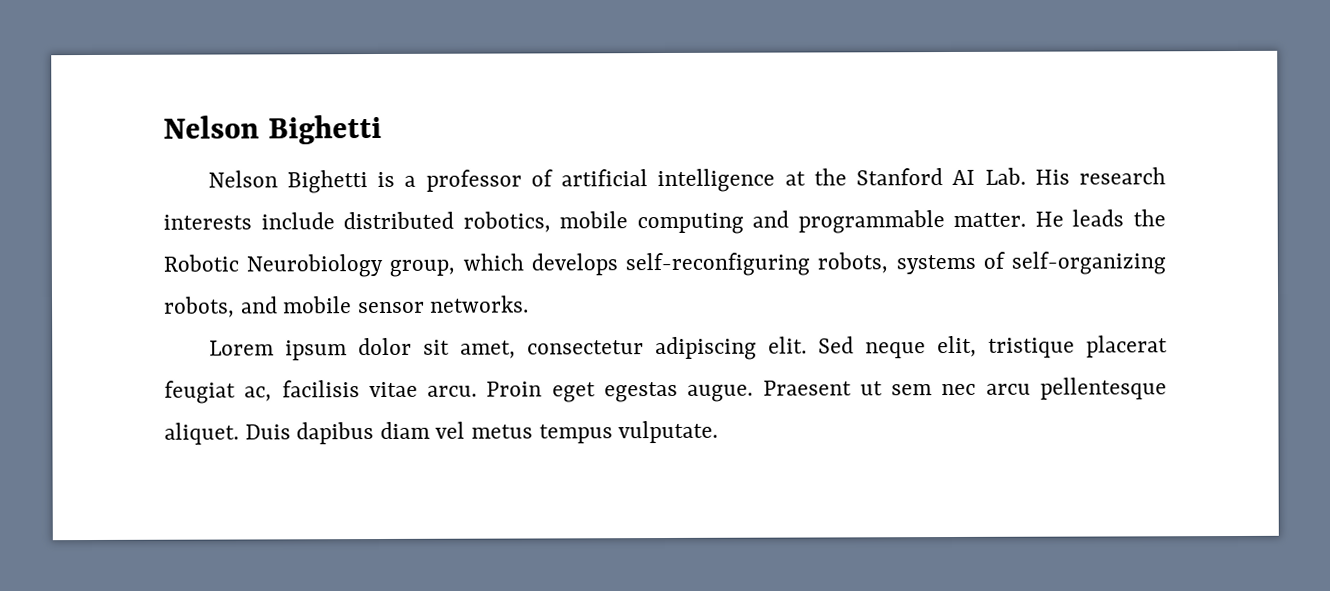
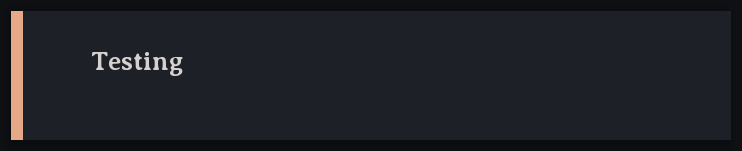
[163,114,383,145] [207,167,1166,194] [163,209,1166,235] [163,251,1166,278] [164,295,530,318] [208,335,1168,361] [164,377,1168,404] [164,420,719,445] Nelson Bighetti // Nelson Bighetti is a professor of artificial intelligence at the Stanford AI Lab. His research interests include distributed robotics, mobile computing and programmable matter. He leads the Robotic Neurobiology group, which develops self-reconfiguring robots, systems of self-organizing robots, and mobile sensor networks. // Lorem ipsum dolor sit amet, consectetur adipiscing elit. Sed neque elit, tristique placerat feugiat ac, facilisis vitae arcu. Proin eget egestas augue. Praesent ut sem nec arcu pellentesque aliquet. Duis dapibus diam vel metus tempus vulputate. -> [91,52,183,76] Testing

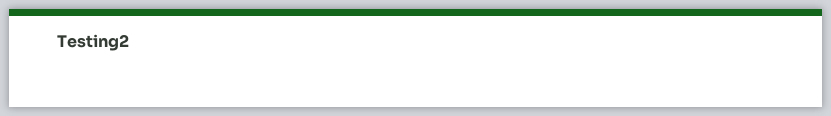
[91,52,183,76] Testing -> [57,34,129,51] Testing2

